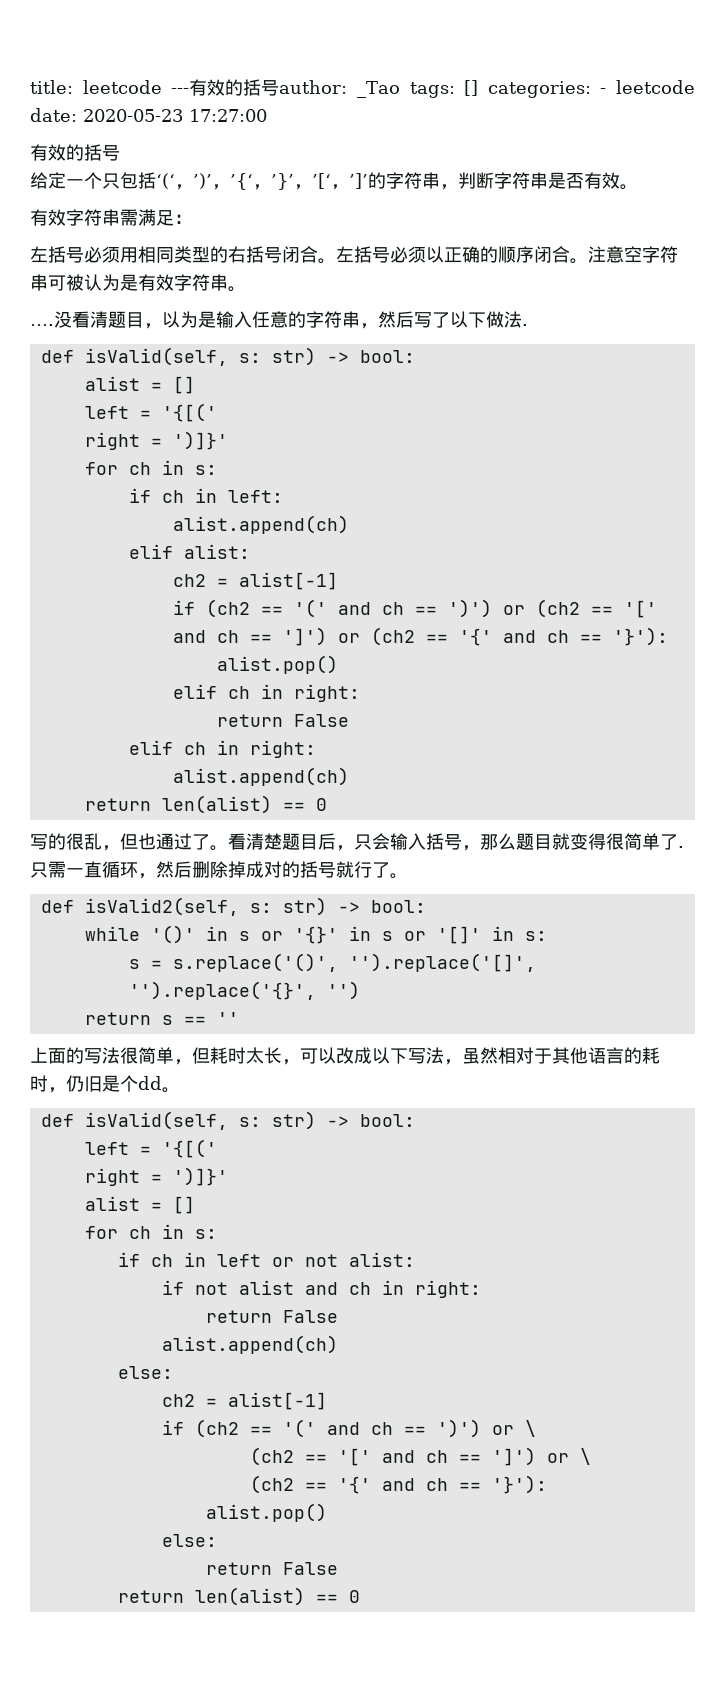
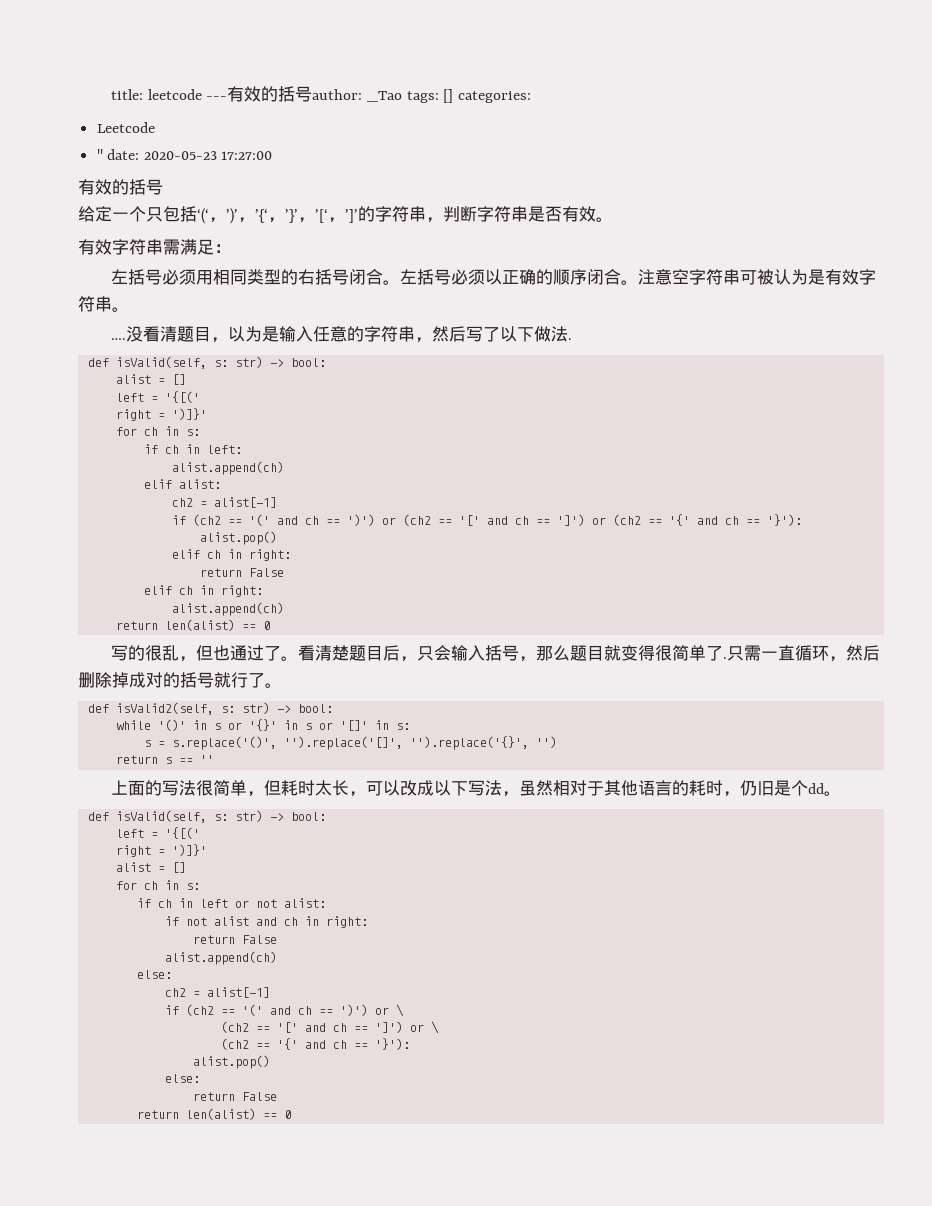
[600,80,695,94] - leetcode -> [96,122,155,133] [96,149,103,160] // Leetcode // ''

